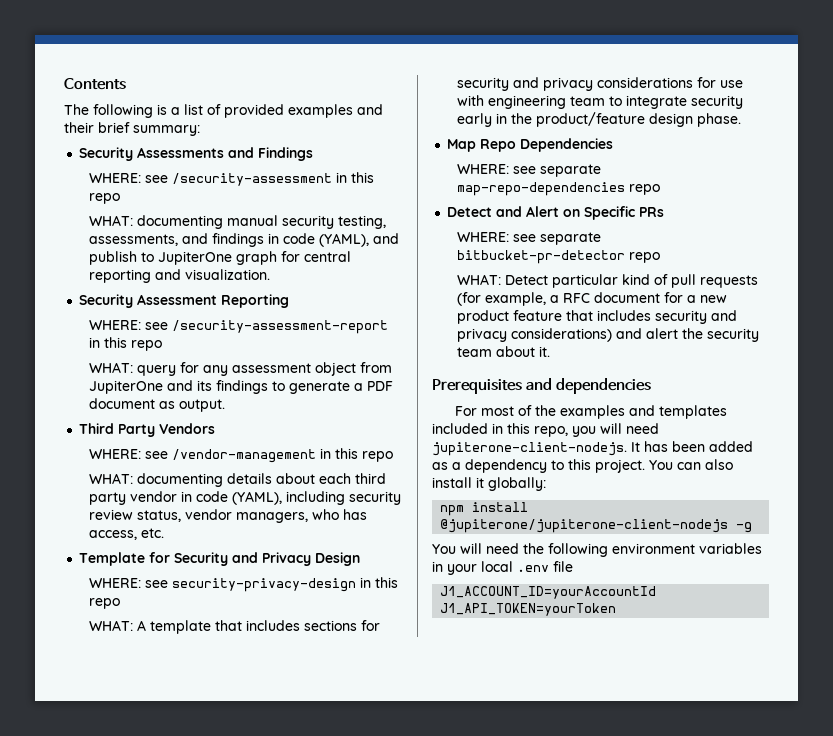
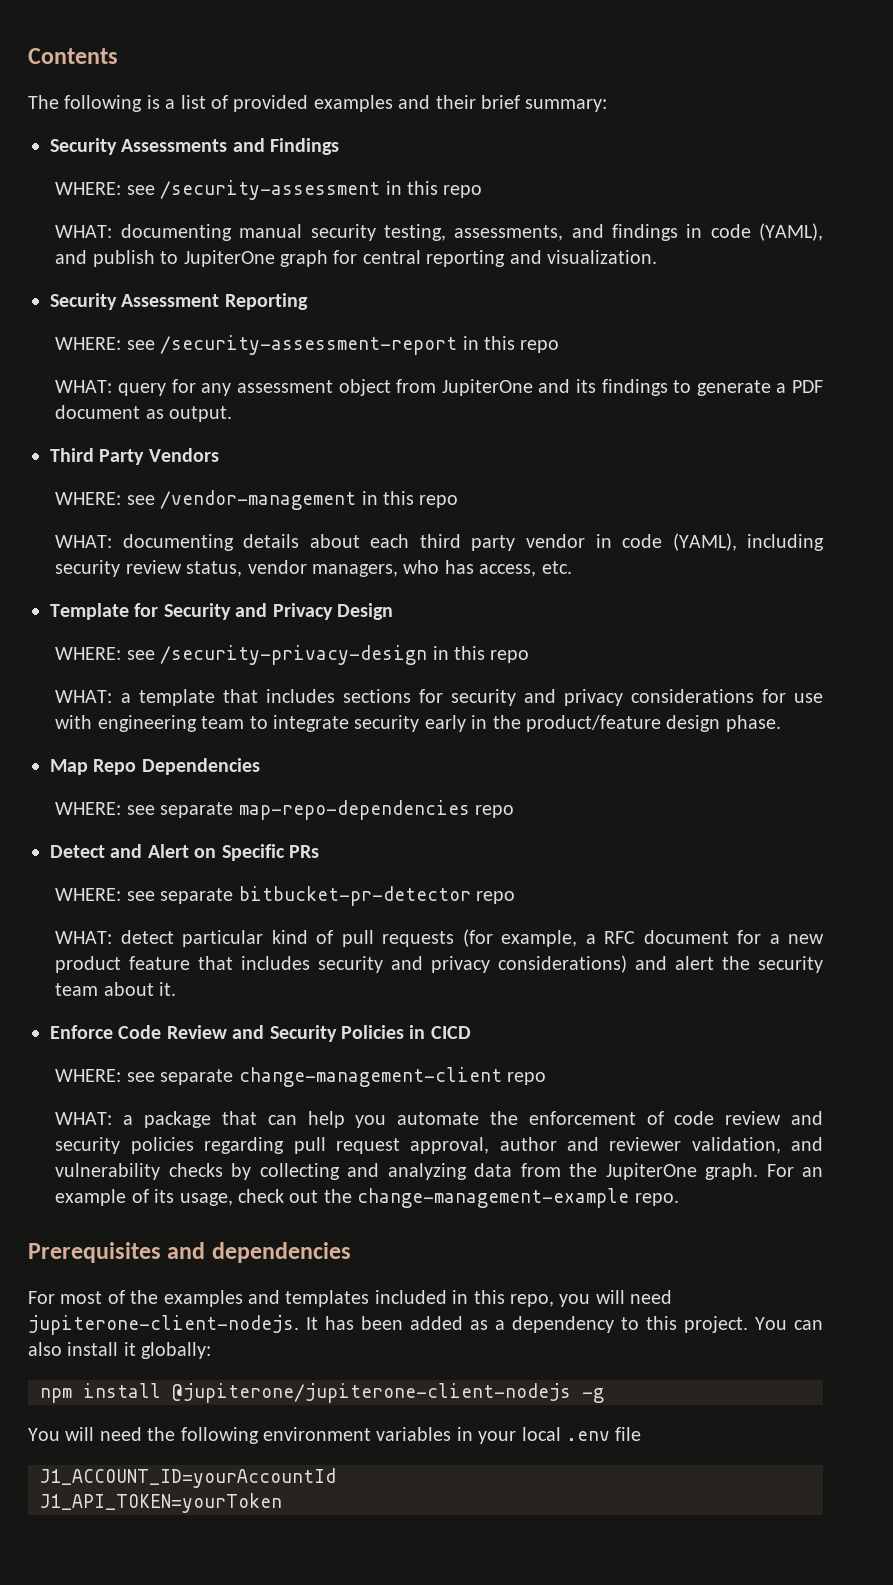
[171,577,398,592] [88,598,120,609] [88,620,146,631] security-privacy-design in this repo // WHAT: A -> [160,645,530,665] [55,690,131,703] /security-privacy-design in this repo // WHAT: a
[504,275,548,285] Detect -> [120,930,174,944] detect
(550, 351) none -> [50,1025,471,1042] [55,1067,547,1087] [55,1111,823,1128] [55,1137,824,1154] [55,1163,823,1180] [55,1188,679,1208] // Enforce Code Review and Security Policies in CICD // WHERE: see separate change-management-client repo // WHAT: a package that can help you automate the enforcement of code review and security policies regarding pull request approval, author and reviewer validation, and vulnerability checks by collecting and analyzing data from the JupiterOne graph. For an example of its usage, check out the change-management-example repo.

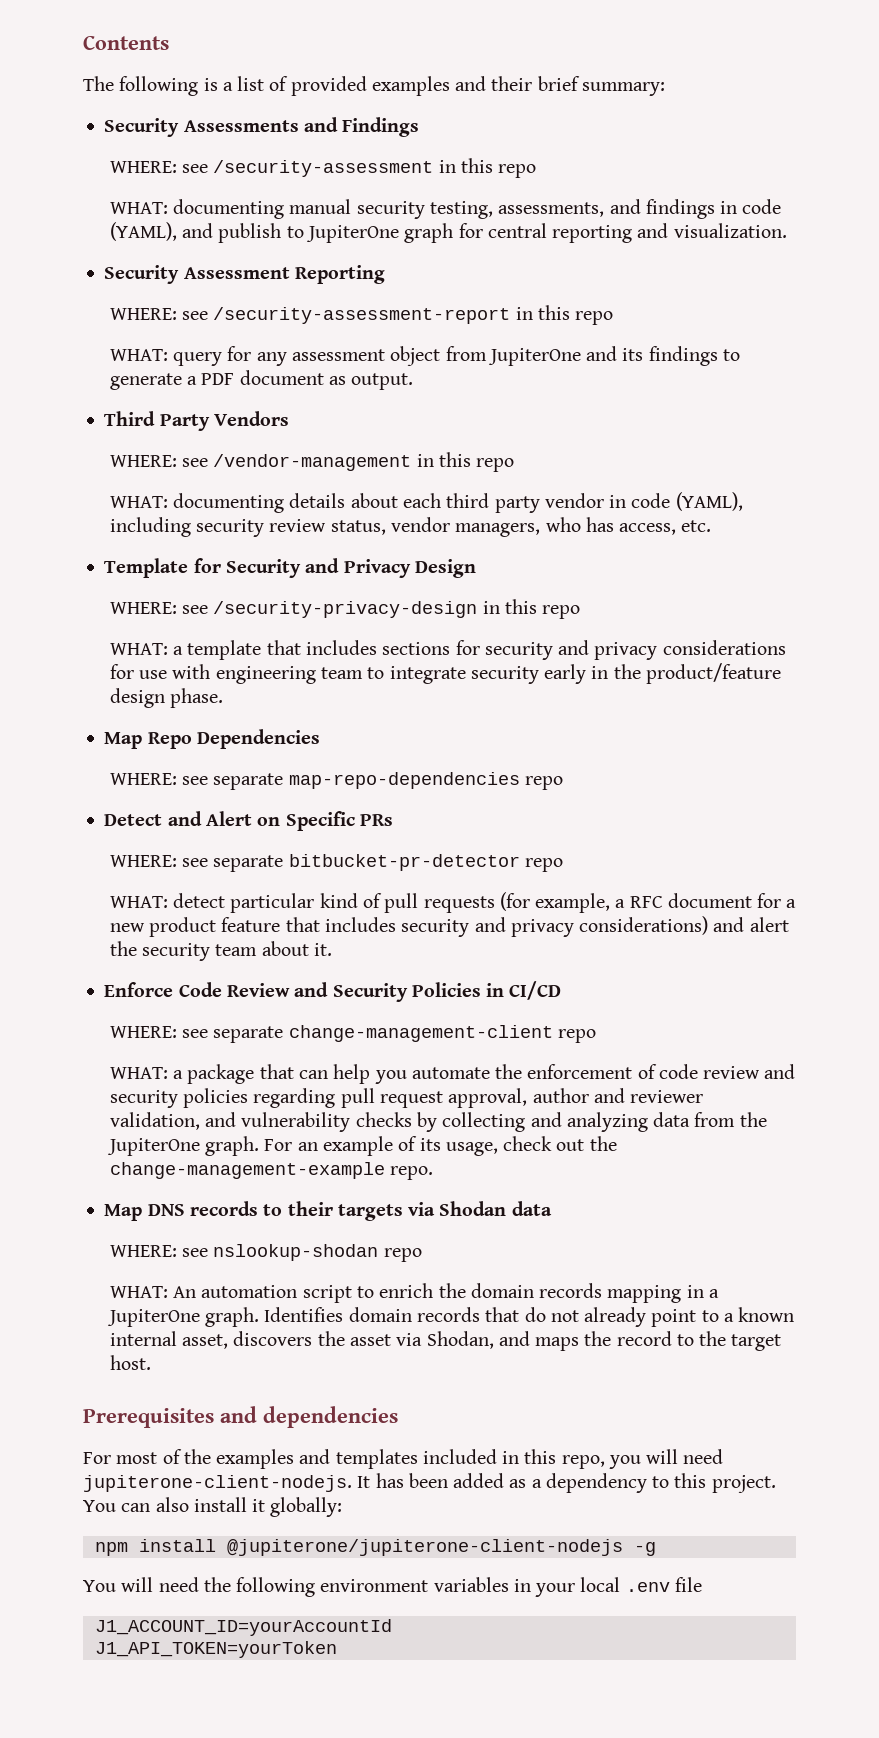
[430,1026,471,1039] CICD -> [509,981,562,1000] CI/CD
(679, 1199) none -> [104,1201,552,1221] [109,1244,422,1262] [109,1283,719,1303] [106,1307,795,1327] [109,1331,782,1351] [109,1355,151,1370] // Map DNS records to their targets via Shodan data // WHERE: see nslookup-shodan repo // WHAT: An automation script to enrich the domain records mapping in a JupiterOne graph. Identifies domain records that do not already point to a known internal asset, discovers the asset via Shodan, and maps the record to the target host.

